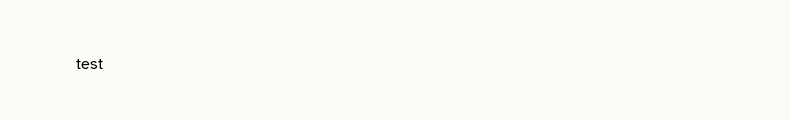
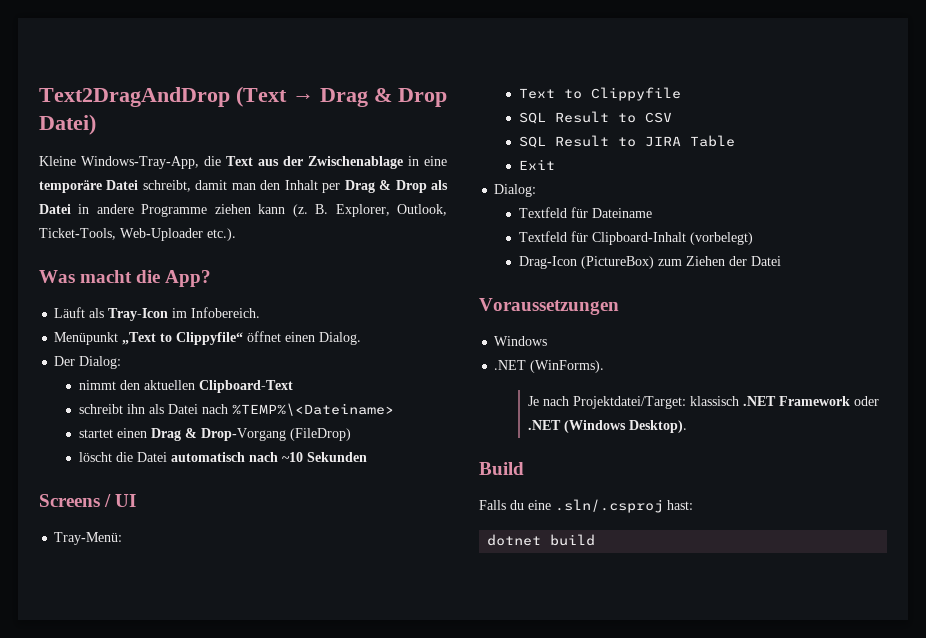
[76,59,103,69] test -> [39,86,447,107] [39,114,96,135] [39,156,447,169] [39,180,448,193] [39,204,448,217] [39,228,236,241] [39,270,212,287] [54,307,261,321] [54,331,362,345] [54,356,122,369] [78,380,293,393] [78,403,394,416] [78,428,351,441] [78,452,367,462] [39,494,137,507] [54,532,123,545] [518,87,681,101] [518,111,672,124] [518,135,735,148] [518,159,555,170] [494,184,537,197] [518,207,652,218] [518,231,753,245] [518,256,781,269] [479,298,619,315] [494,336,548,346] [494,360,605,373] [528,396,880,409] [528,420,688,433] [479,462,524,475] [479,499,693,513] [487,534,596,546] Text2DragAndDrop (Text → Drag & Drop Datei) // Kleine Windows-Tray-App, die Text aus der Zwischenablage in eine temporäre Datei schreibt, damit man den Inhalt per Drag & Drop als Datei in andere Programme ziehen kann (z. B. Explorer, Outlook, Ticket-Tools, Web-Uploader etc.). // Was macht die App? // Läuft als Tray-Icon im Infobereich. // Menüpunkt „Text to Clippyfile“ öffnet einen Dialog. // Der Dialog: // nimmt den aktuellen Clipboard-Text // schreibt ihn als Datei nach %TEMP%\<Dateiname> // startet einen Drag & Drop-Vorgang (FileDrop) // löscht die Datei automatisch nach ~10 Sekunden // Screens / UI // Tray-Menü: // Text to Clippyfile // SQL Result to CSV // SQL Result to JIRA Table // Exit // Dialog: // Textfeld für Dateiname // Textfeld für Clipboard-Inhalt (vorbelegt) // Drag-Icon (PictureBox) zum Ziehen der Datei // Voraussetzungen // Windows // .NET (WinForms). // Je nach Projektdatei/Target: klassisch .NET Framework oder .NET (Windows Desktop). // Build // Falls du eine .sln/.csproj hast: // dotnet build

